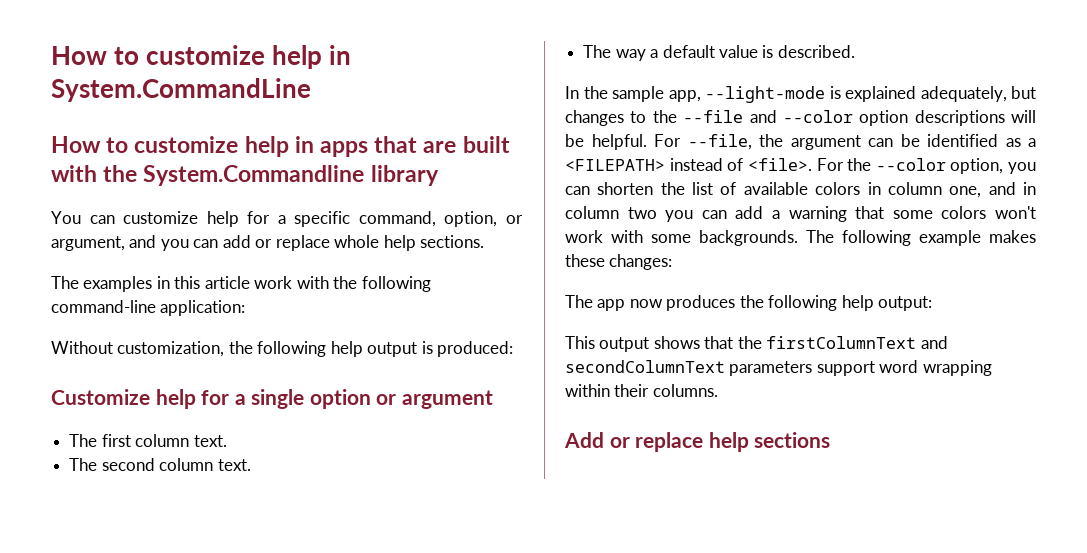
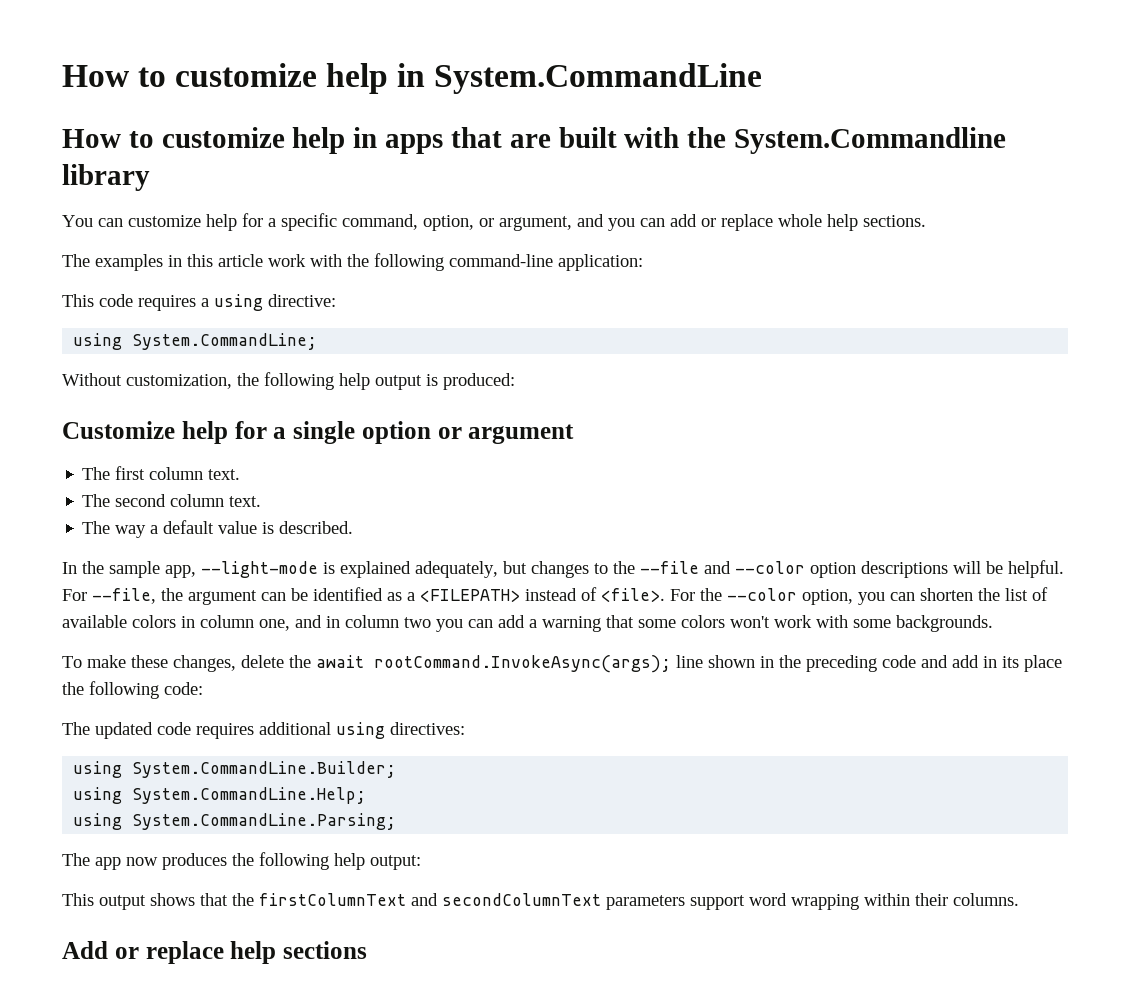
(246, 308) none -> [62,294,336,311] [73,333,318,350] // This code requires a using directive: // using System.CommandLine;
[806,230,1036,246] [565,254,673,270] The following example makes these changes: -> [62,655,1062,673] [62,681,203,699] [62,722,465,739] [73,761,397,778] [73,787,367,804] [73,813,397,830] // To make these changes, delete the await rootCommand.InvokeAsync(args); line shown in the preceding code and add in its place the following code: // The updated code requires additional using directives: // using System.CommandLine.Builder; // using System.CommandLine.Help; // using System.CommandLine.Parsing;

